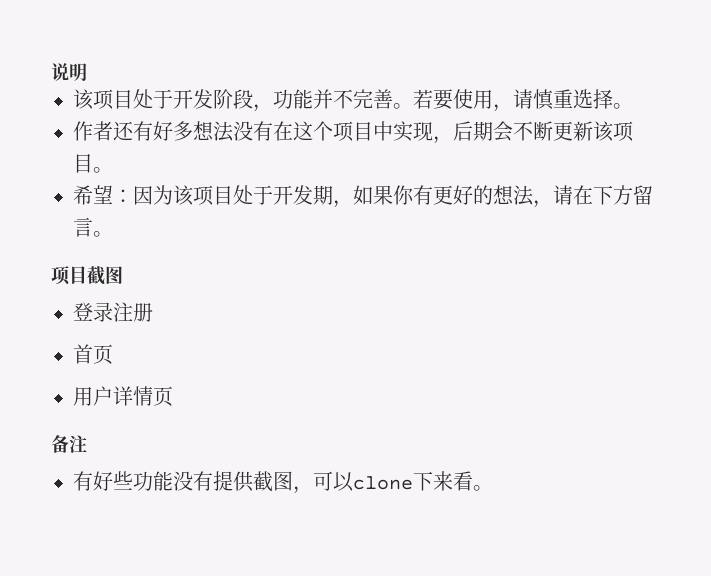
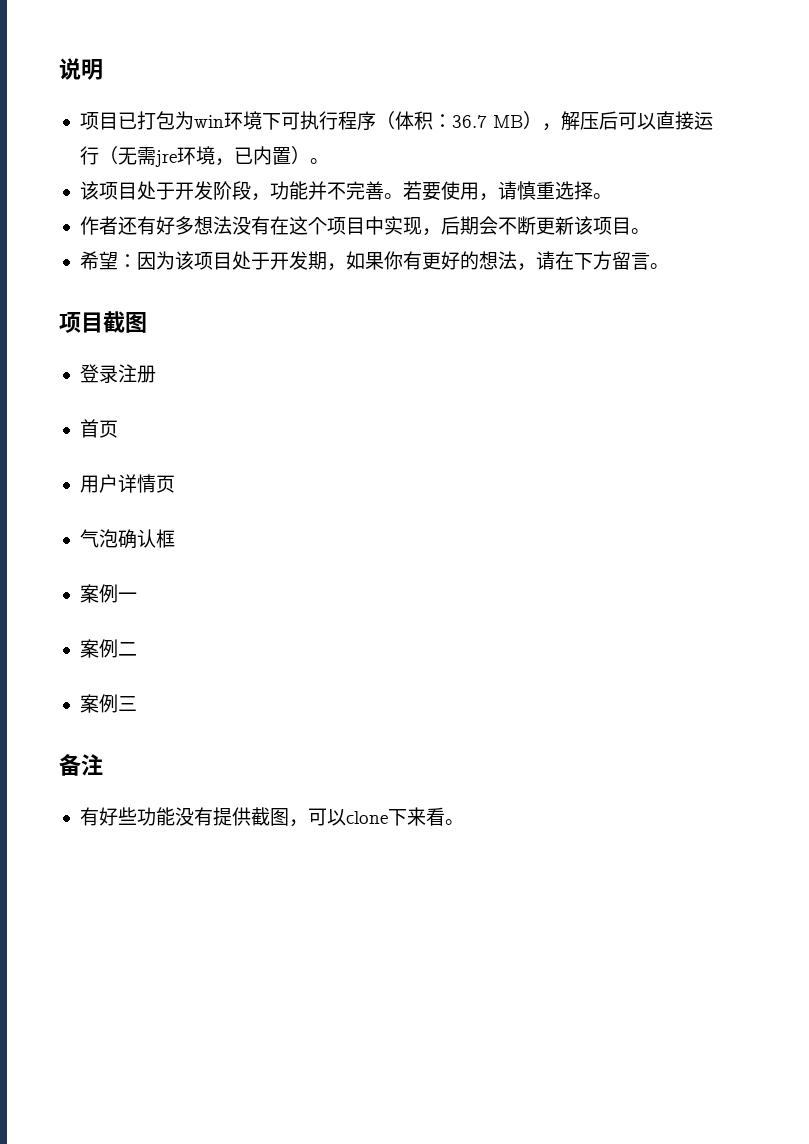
(87, 72) none -> [79,111,713,131] [79,146,329,167] // 项目已打包为win环境下可执行程序（体积：36.7 MB），解压后可以直接运行（无需jre环境，已内置）。
(173, 396) none -> [79,529,175,549] [79,584,137,603] [79,639,137,658] [79,694,137,713] // 气泡确认框 // 案例一 // 案例二 // 案例三

